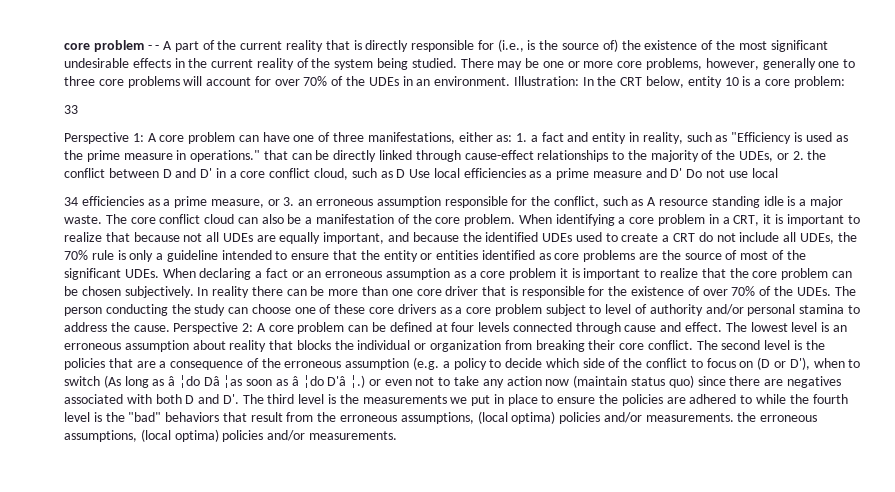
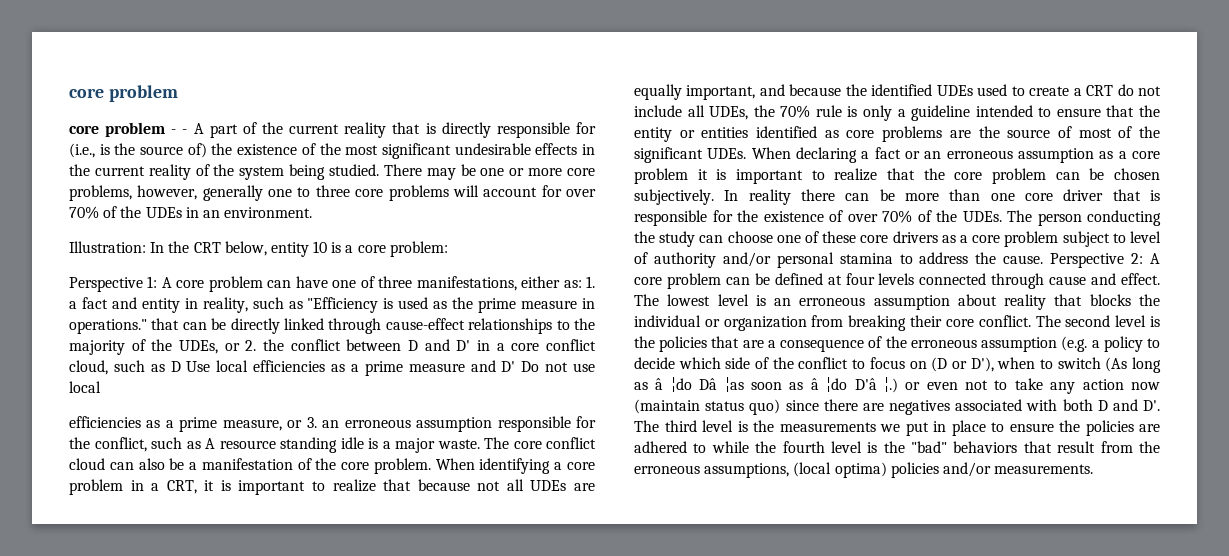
[64,40,144,52] core problem -> [69,85,178,102] [69,122,166,137] core problem // core problem
(511, 81) none -> (313, 212) //
[64,105,78,114] // 33 -> (448, 249) none
[64,197,78,206] 34 -> (101, 387) none
[737,412,818,422] [64,429,397,442] the erroneous assumptions, (local optima) policies and/or measurements. -> (1094, 469) none

